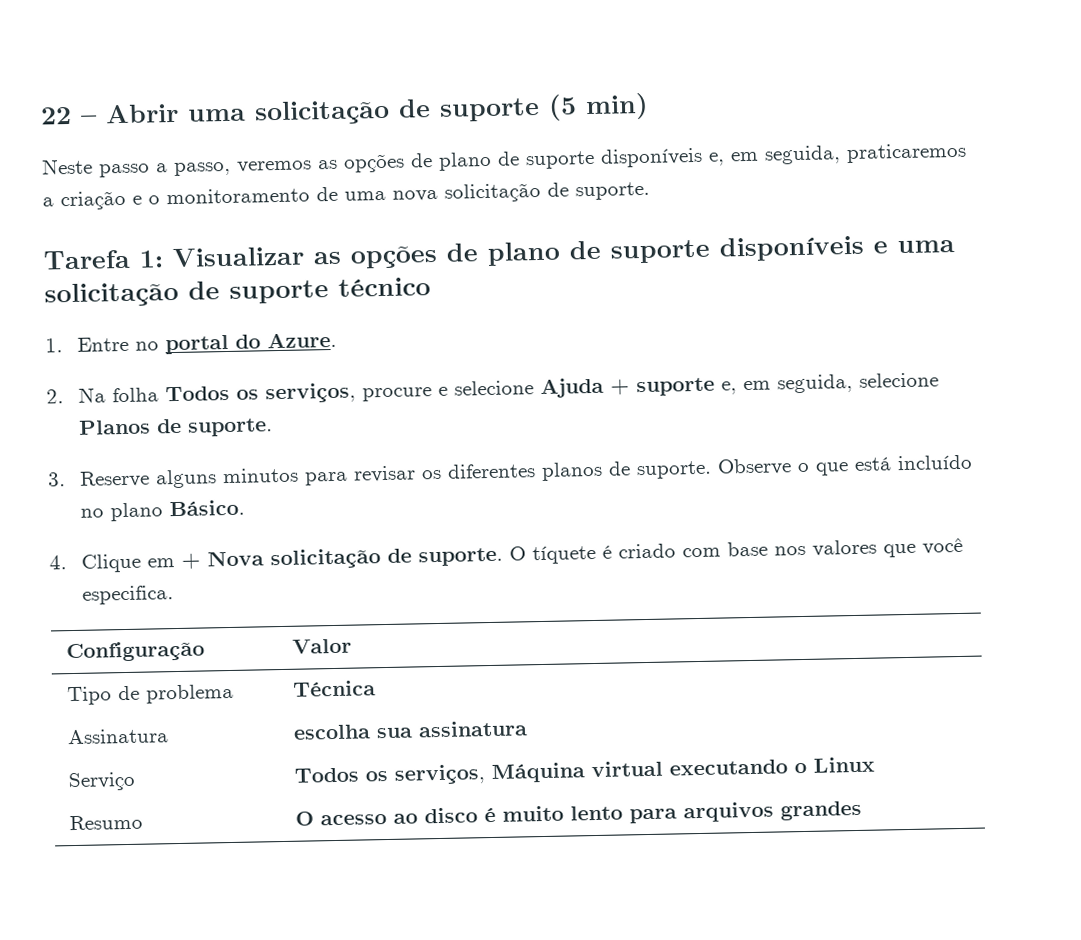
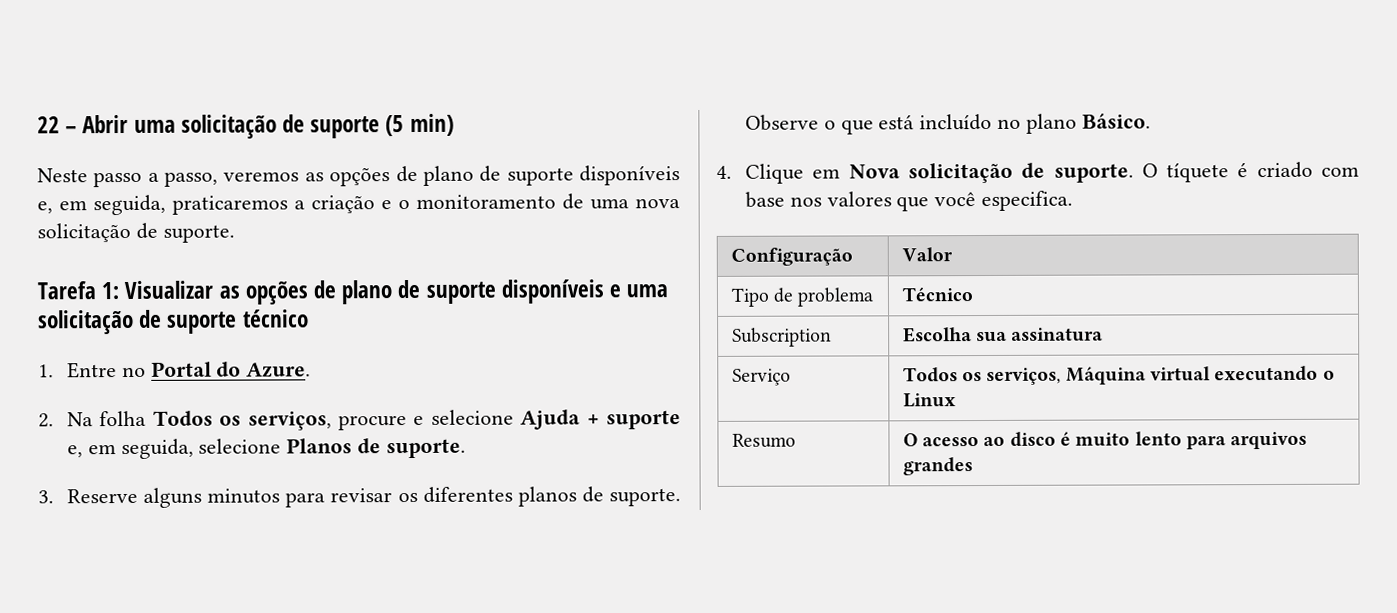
[164,334,229,355] portal -> [150,361,212,377] Portal
[180,553,201,569] + -> (841, 173) none
[292,680,376,697] [66,728,169,745] [292,724,371,740] Técnica // Assinatura | escolha -> [901,287,973,302] [731,327,832,347] [902,327,972,343] Técnico // Subscription | Escolha

